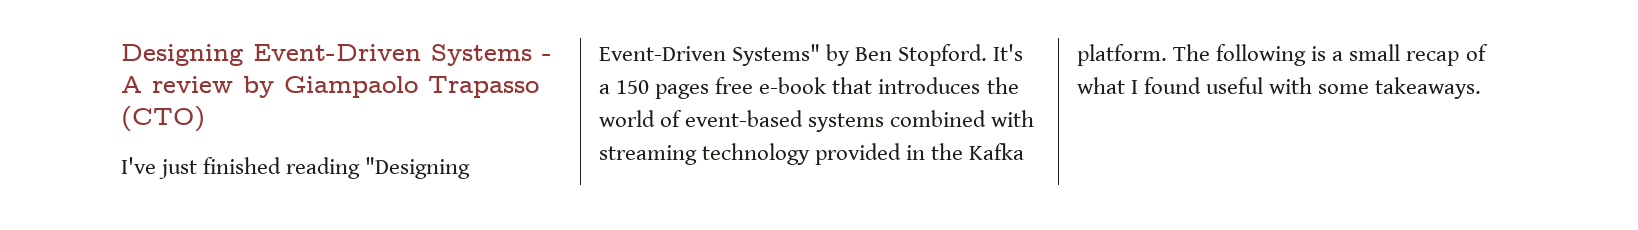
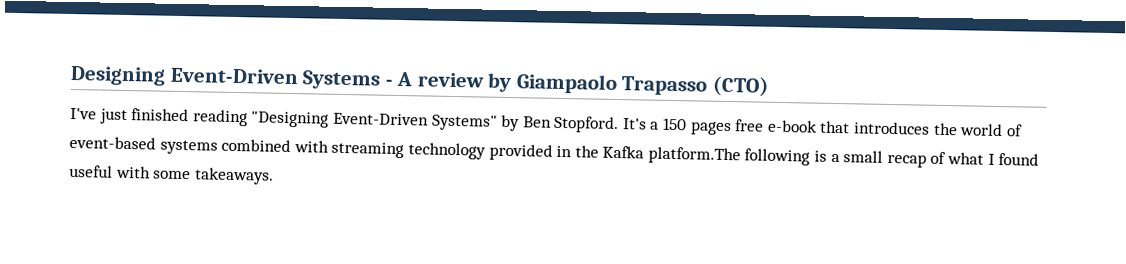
[1077,44,1211,66] platform. The -> [647,146,741,165] platform.The

